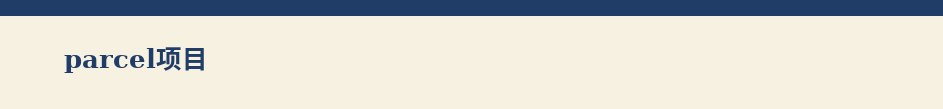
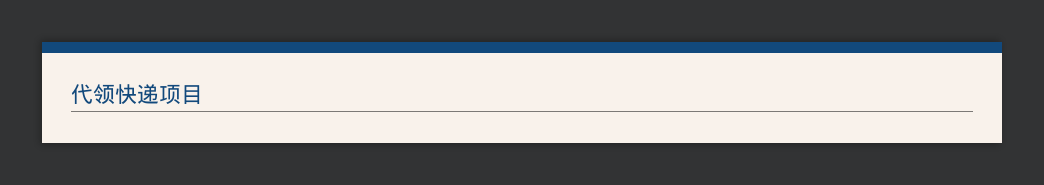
[64,48,156,73] parcel -> [71,84,159,104] 代领快递

